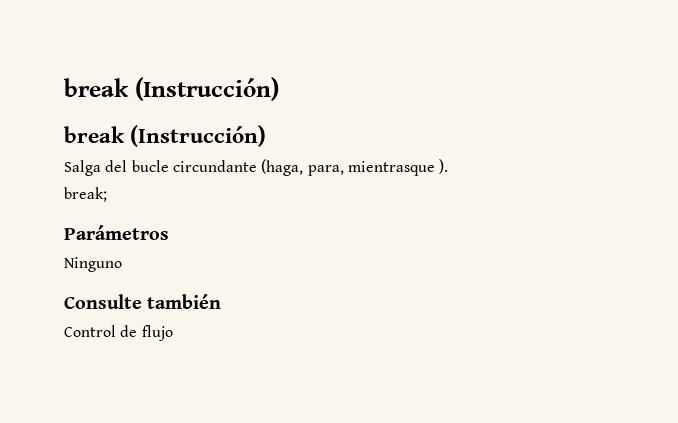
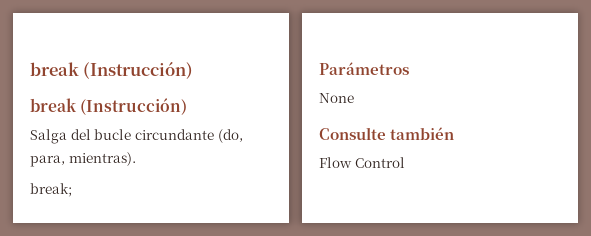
[261,159,449,176] (haga, para, mientrasque ). -> [217,129,243,143] [30,152,136,167] (do, para, mientras).
[64,257,122,272] // Ninguno -> [319,93,354,103] // None
[64,325,173,341] Control de flujo -> [319,157,405,168] Flow Control

